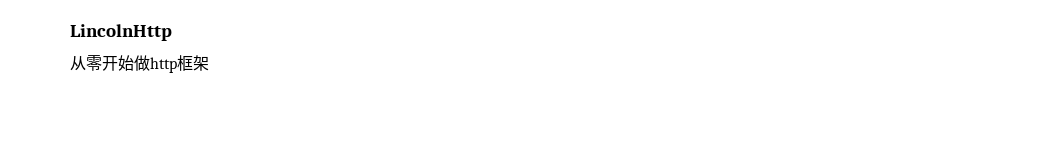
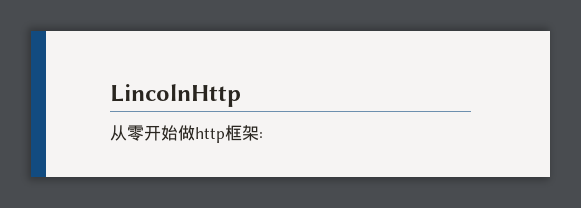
(209, 63) none -> [259,132,263,139] :

